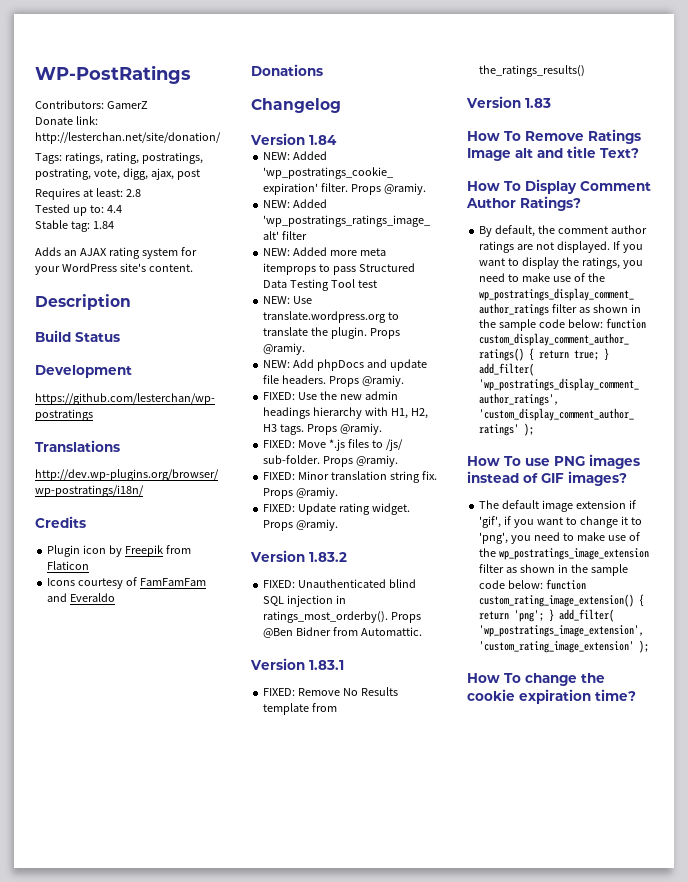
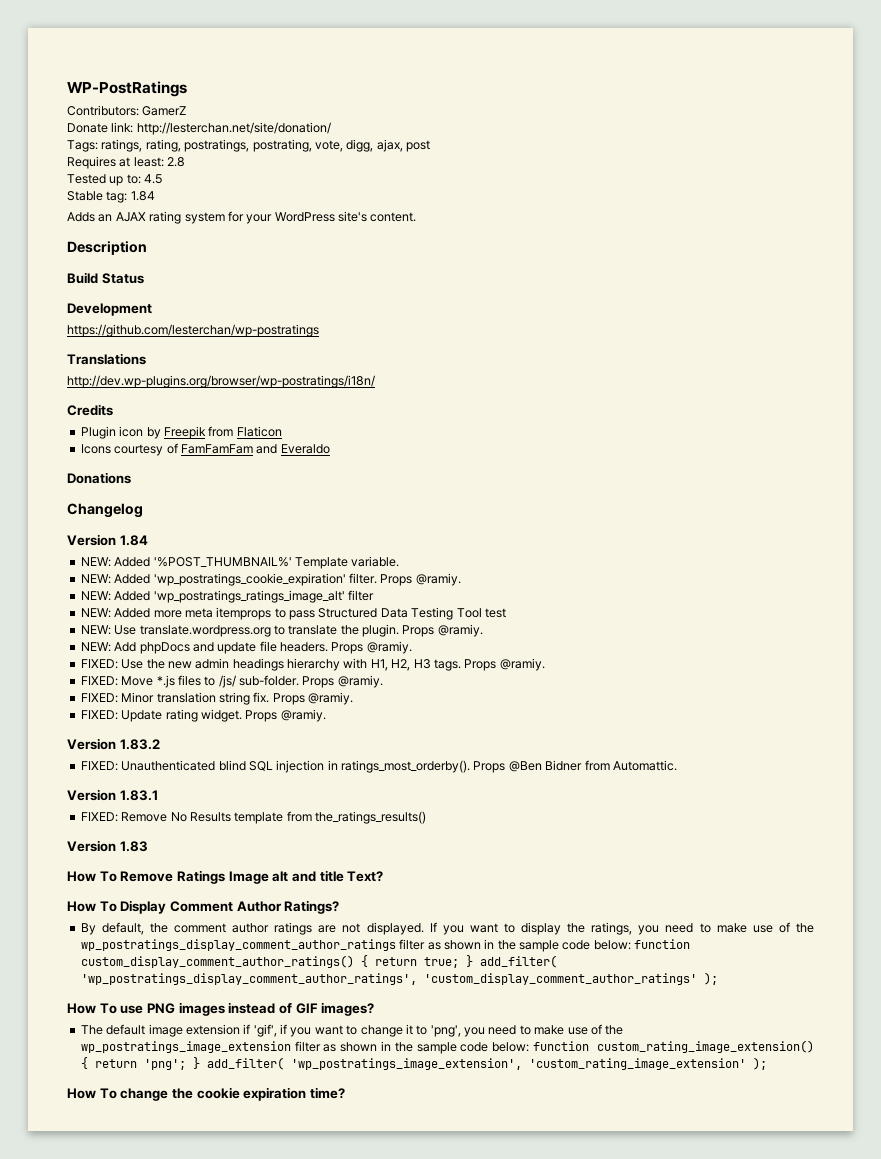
[106,205,122,213] 4.4 -> [144,174,163,184] 4.5
(337, 140) none -> [80,556,400,569] // NEW: Added '%POST_THUMBNAIL%' Template variable.

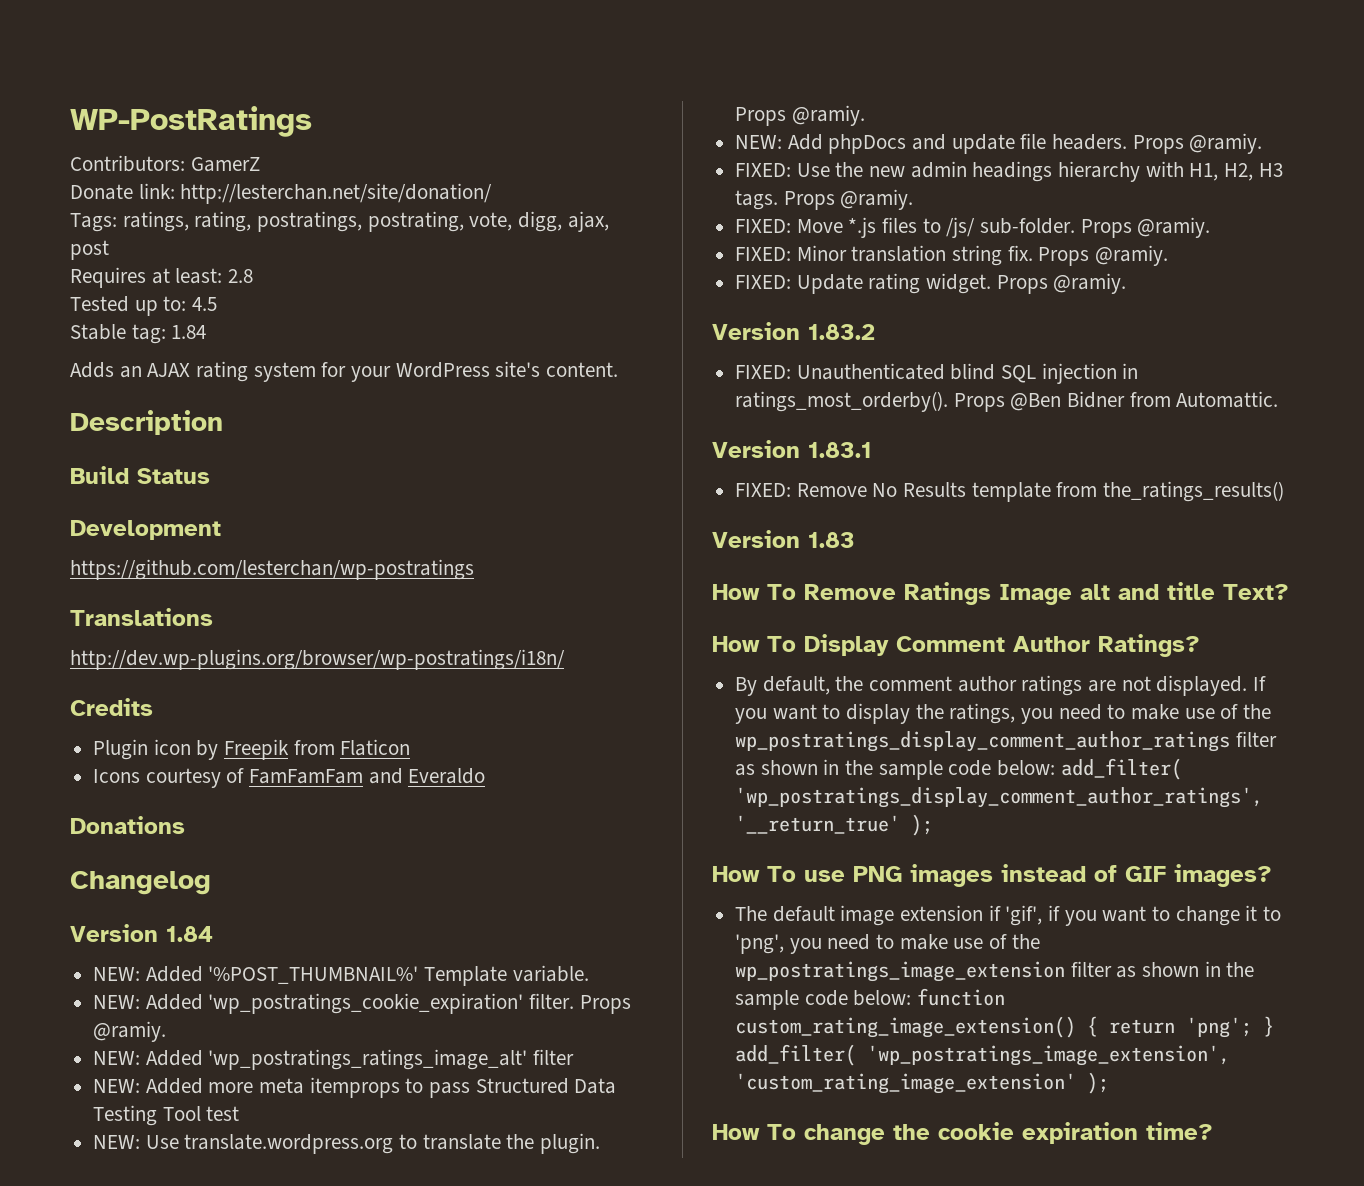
[634,939,691,949] [80,955,473,968] function custom_display_comment_author_ratings() { return true; } -> (1056, 768) none
[423,973,697,985] 'custom_display_comment_author_ratings' -> [735,815,901,834] '__return_true'

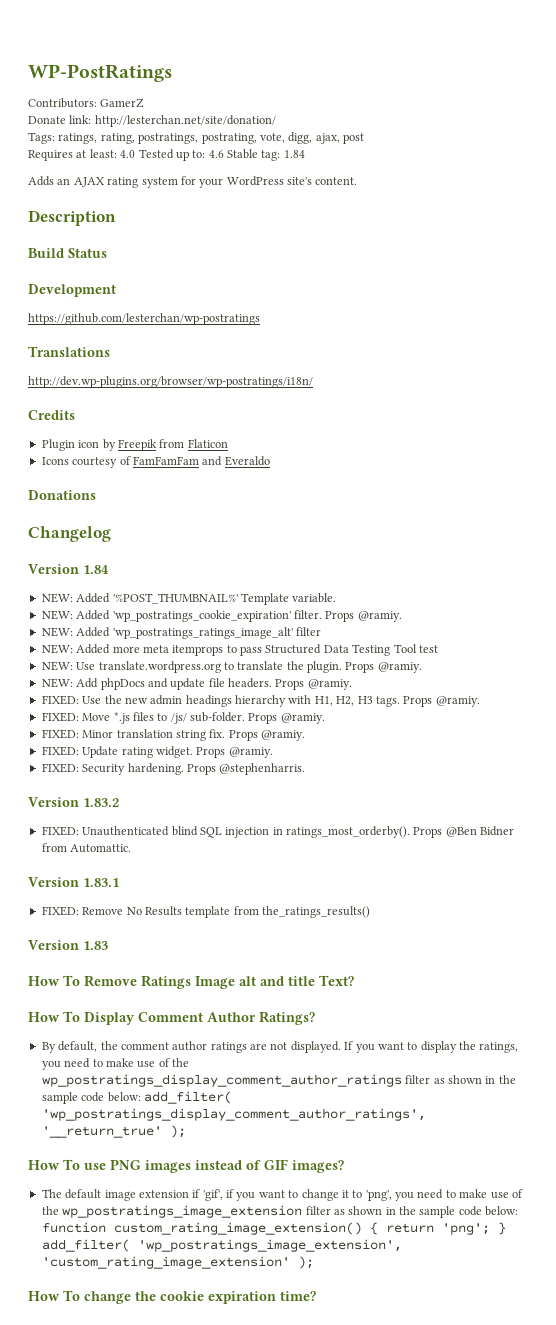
[228,269,254,283] 2.8 // -> [120,150,136,158] 4.0
[192,297,218,311] 4.5 // -> [208,150,224,158] 4.6
(1127, 283) none -> [41,763,306,775] // FIXED: Security hardening. Props @stephenharris.

